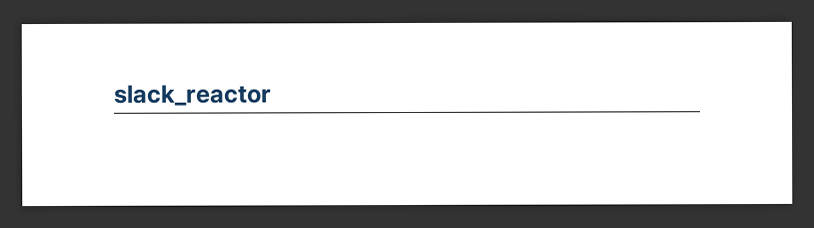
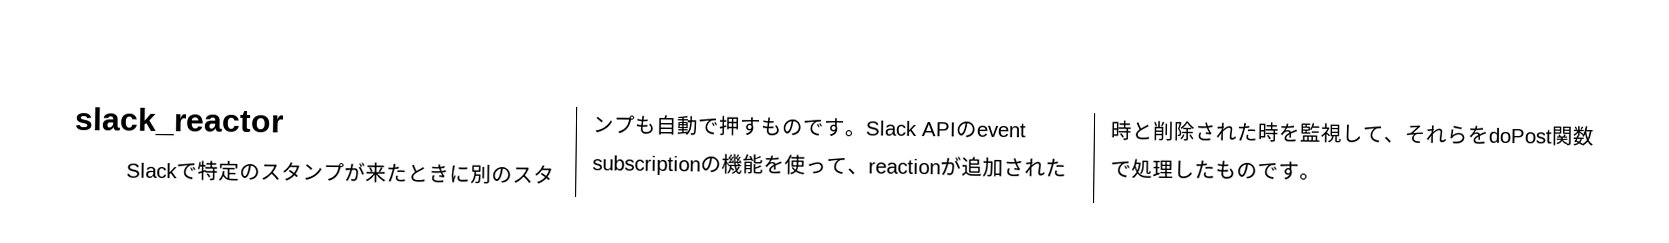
(271, 95) none -> [126,160,556,184] [592,114,1026,138] [592,153,1067,178] [1110,120,1594,147] [1110,158,1321,181] // Slackで特定のスタンプが来たときに別のスタンプも自動で押すものです。Slack APIのevent subscriptionの機能を使って、reactionが追加された時と削除された時を監視して、それらをdoPost関数で処理したものです。

